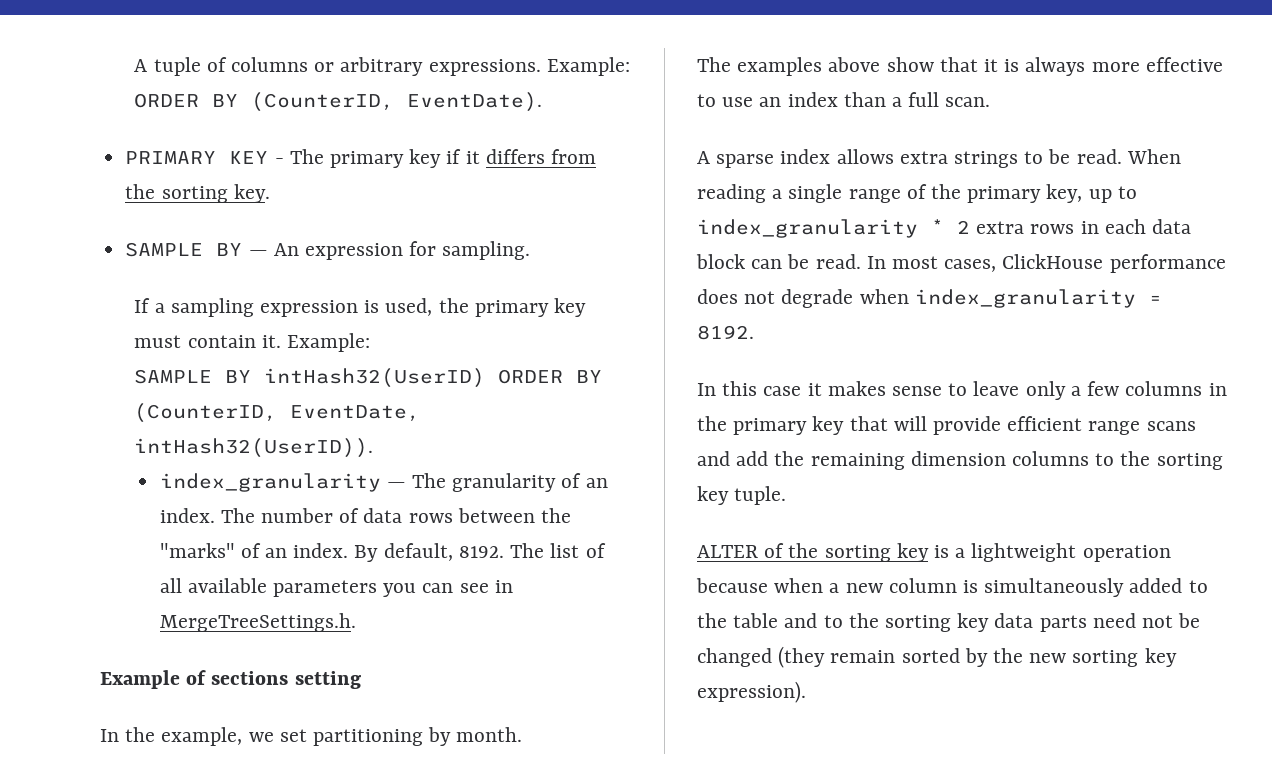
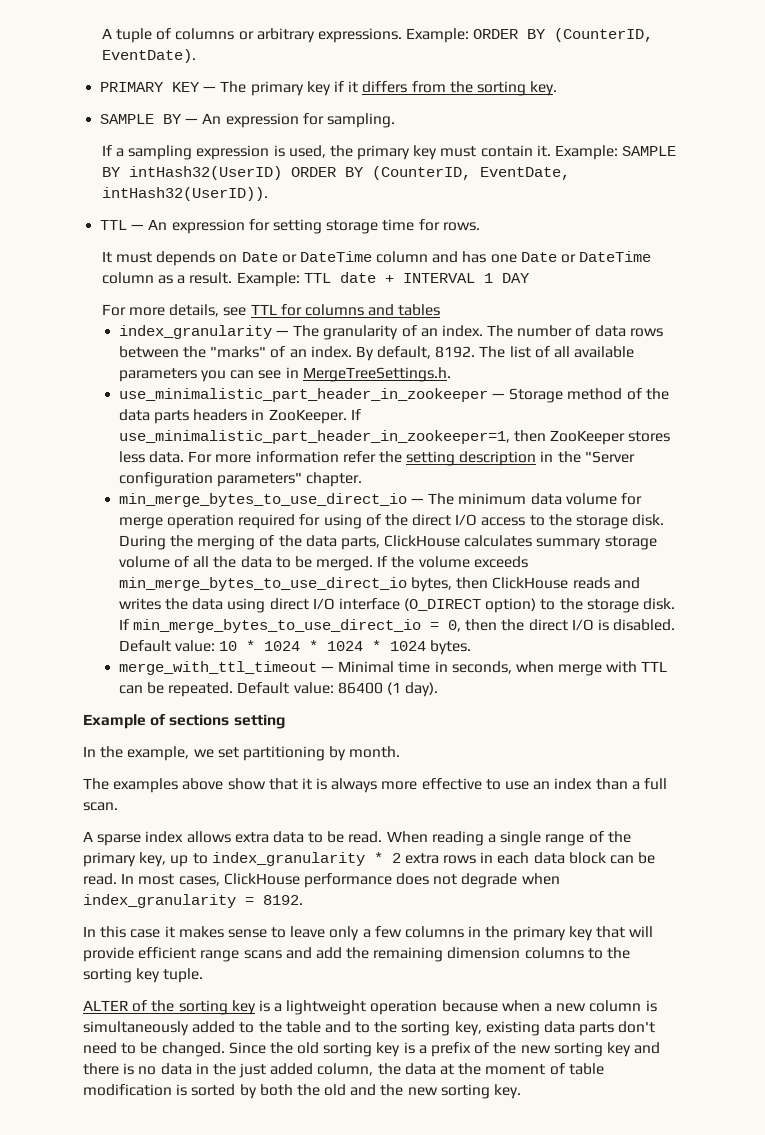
[274,158,284,164] - -> [203,86,217,92] —
(370, 342) // -> (618, 152) none
(374, 448) none -> [100,219,480,234] [101,251,652,266] [101,272,530,287] [101,304,441,317] // TTL — An expression for setting storage time for rows. // It must depends on Date or DateTime column and has one Date or DateTime column as a result. Example: TTL date + INTERVAL 1 DAY // For more details, see TTL for columns and tables
(356, 622) none -> [118,388,669,403] [118,409,361,424] [118,430,671,445] [118,451,635,466] [118,472,363,487] [118,493,642,507] [118,514,665,529] [118,535,657,550] [118,556,528,571] [118,577,640,592] [118,598,676,613] [118,619,676,633] [118,640,472,655] [118,661,668,676] [118,682,439,697] // use_minimalistic_part_header_in_zookeeper — Storage method of the data parts headers in ZooKeeper. If use_minimalistic_part_header_in_zookeeper=1, then ZooKeeper stores less data. For more information refer the setting description in the "Server configuration parameters" chapter. // min_merge_bytes_to_use_direct_io — The minimum data volume for merge operation required for using of the direct I/O access to the storage disk. During the merging of the data parts, ClickHouse calculates summary storage volume of all the data to be merged. If the volume exceeds min_merge_bytes_to_use_direct_io bytes, then ClickHouse reads and writes the data using direct I/O interface (O_DIRECT option) to the storage disk. If min_merge_bytes_to_use_direct_io = 0, then the direct I/O is disabled. Default value: 10 * 1024 * 1024 * 1024 bytes. // merge_with_ttl_timeout — Minimal time in seconds, when merge with TTL can be repeated. Default value: 86400 (1 day).
[954,151,1019,168] strings -> [272,831,304,843] data
[957,613,1201,632] [697,646,1177,668] [697,681,806,703] key data parts need not be changed (they remain sorted by the new sorting key expression). -> [454,1021,656,1036] [83,1042,661,1057] [83,1063,604,1078] [83,1084,522,1099] key, existing data parts don't need to be changed. Since the old sorting key is a prefix of the new sorting key and there is no data in the just added column, the data at the moment of table modification is sorted by both the old and the new sorting key.

